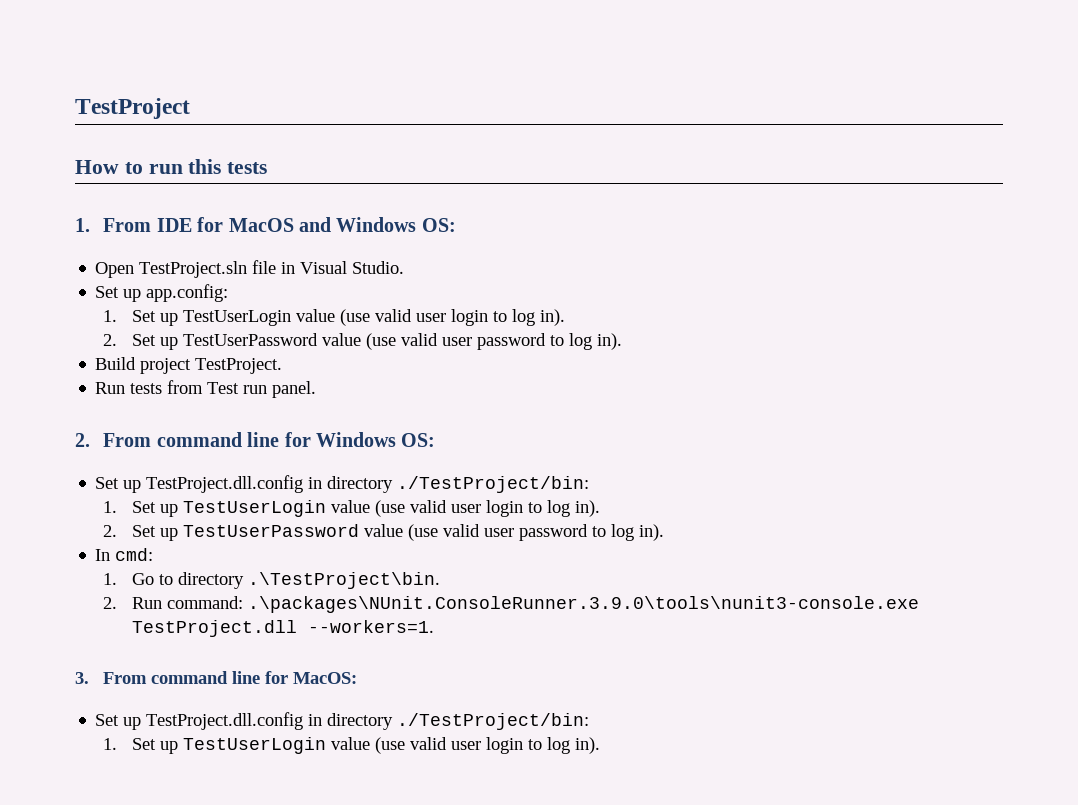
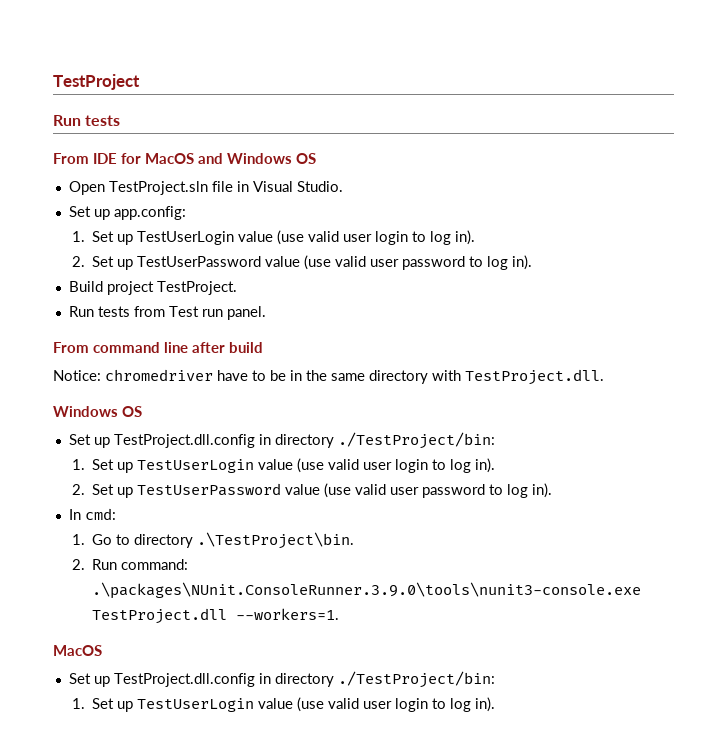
[75,159,222,174] How to run this -> [53,115,81,126] Run
[75,218,90,232] 1. -> (121, 120) none
[421,218,456,232] OS: -> [296,153,317,164] OS
[75,432,436,447] 2. From command line for Windows OS: -> [53,342,264,353] [53,369,604,385] [53,406,142,417] From command line after build // Notice: chromedriver have to be in the same directory with TestProject.dll. // Windows OS
[75,671,358,684] 3. From command line for MacOS: -> [53,645,102,656] MacOS

